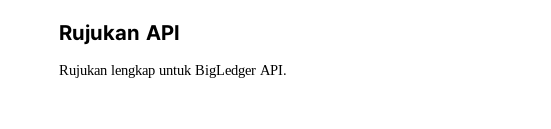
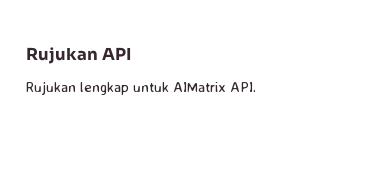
[195,65,256,78] BigLedger -> [173,82,226,92] AIMatrix

